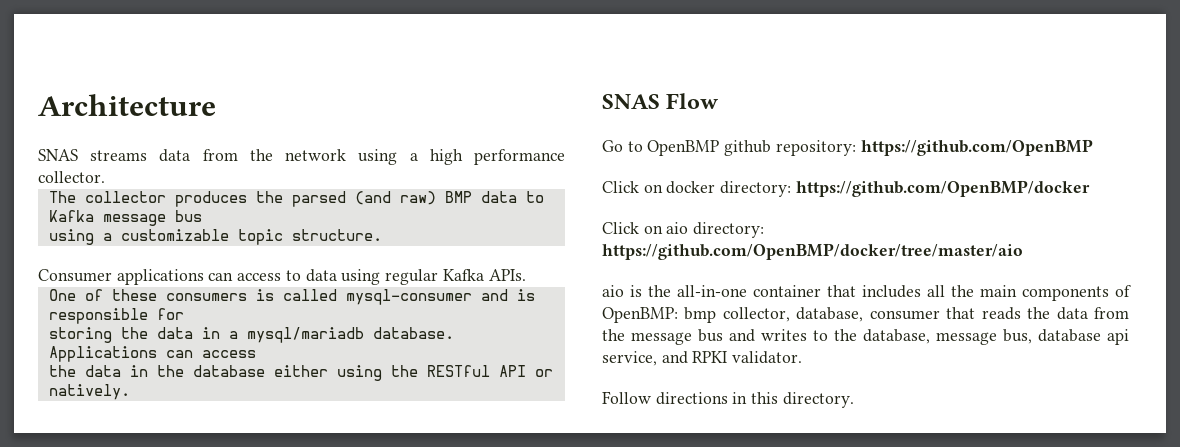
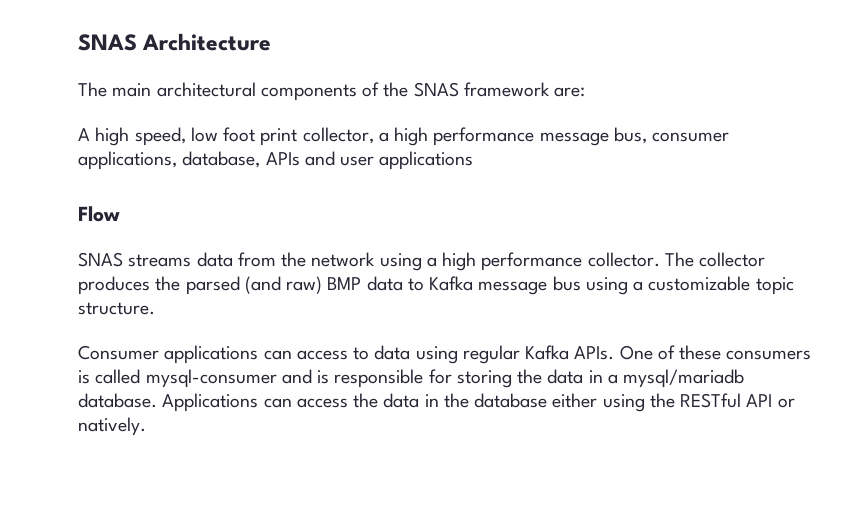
(38, 105) none -> [78,34,137,51] SNAS
(216, 105) none -> [78,82,586,101] [78,127,730,146] [78,151,474,170] [78,206,120,222] // The main architectural components of the SNAS framework are: // A high speed, low foot print collector, a high performance message bus, consumer applications, database, APIs and user applications // Flow
(105, 177) // -> (660, 259) none
(202, 216) // -> (581, 283) none
(526, 275) // -> (615, 353) none
(184, 314) // -> (452, 376) none
(256, 354) // -> (348, 403) none
[602,93,720,109] [602,139,1093,156] [602,180,1090,197] [602,222,765,238] [602,243,1023,260] [602,285,1131,301] [602,307,1129,323] [602,329,1129,345] [602,351,803,366] [602,391,854,408] // SNAS Flow // Go to OpenBMP github repository: https://github.com/OpenBMP // Click on docker directory: https://github.com/OpenBMP/docker // Click on aio directory: https://github.com/OpenBMP/docker/tree/master/aio // aio is the all-in-one container that includes all the main components of OpenBMP: bmp collector, database, consumer that reads the data from the message bus and writes to the database, message bus, database api service, and RPKI validator. // Follow directions in this directory. -> (146, 426) none

